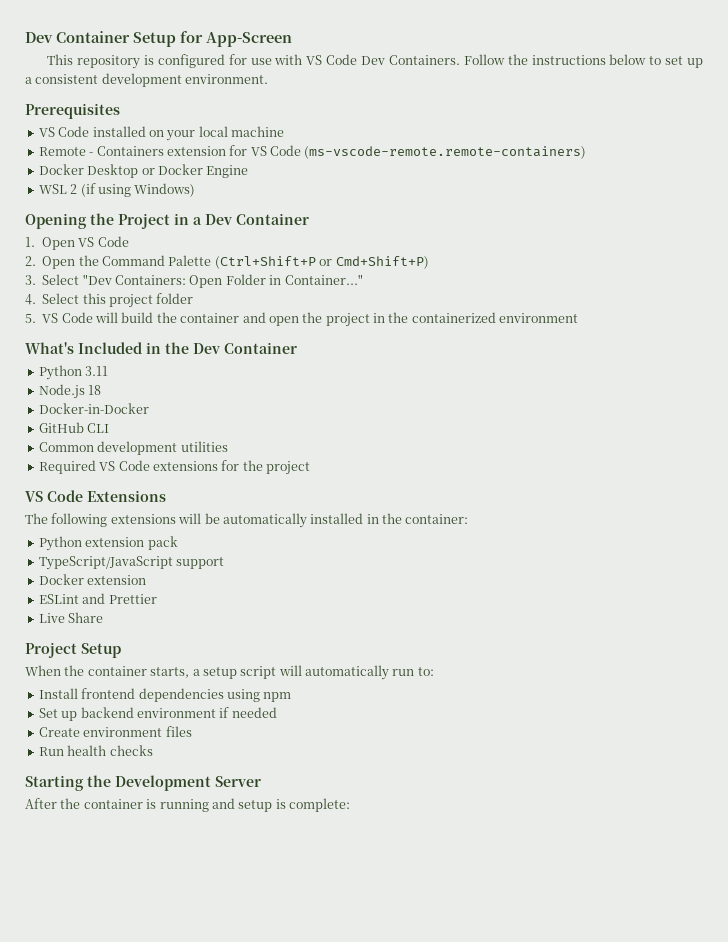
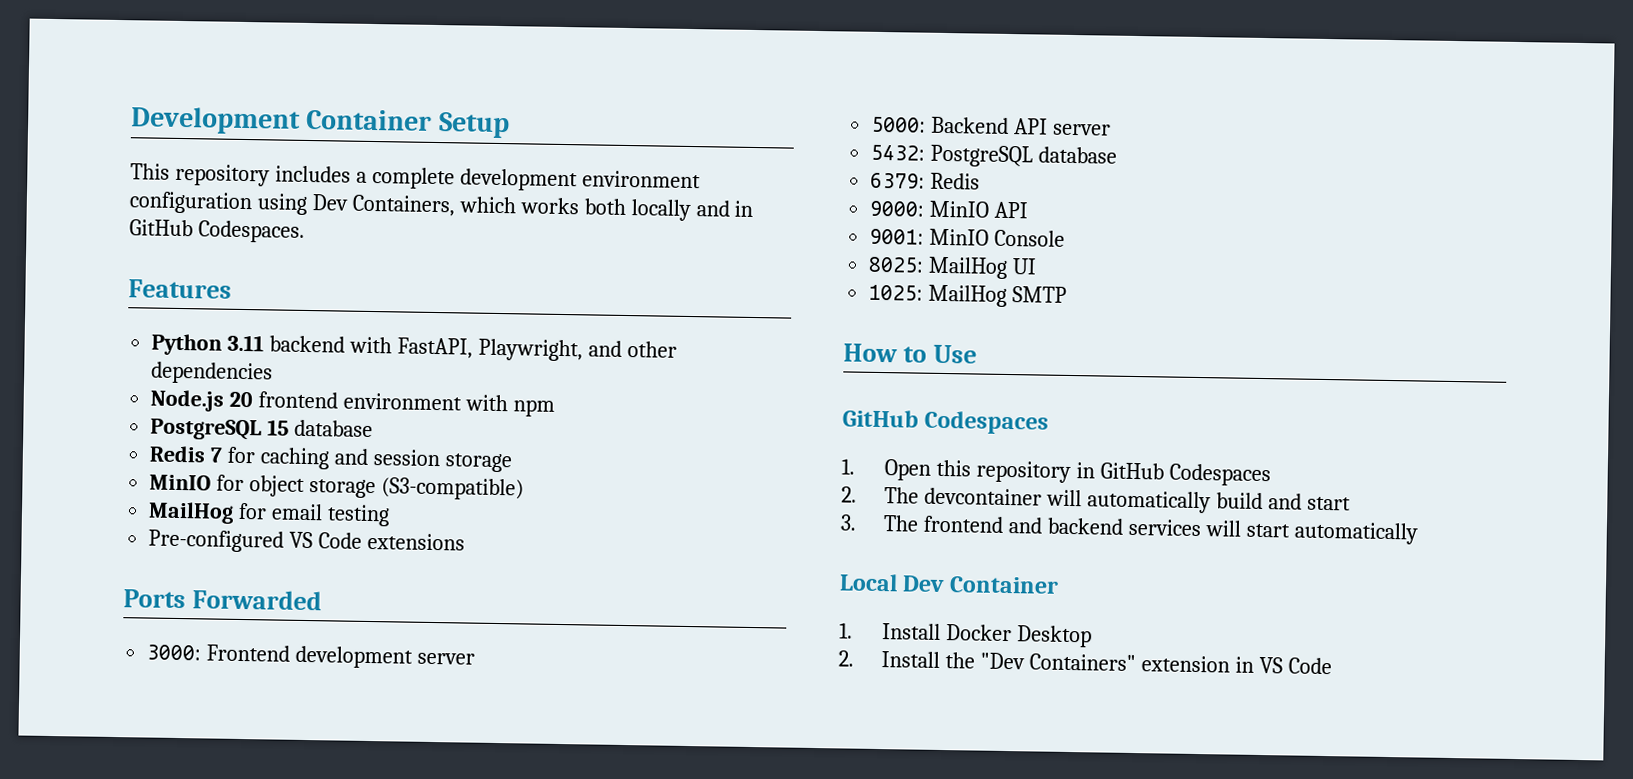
[25,32,53,43] Dev -> [130,106,301,135] Development
[180,31,292,47] for App-Screen -> (510, 125) none
[143,54,703,68] [25,73,269,87] [25,103,120,119] [38,126,284,141] [38,145,587,159] [38,164,249,178] [38,183,196,197] [25,213,309,229] [25,236,129,250] [25,255,429,269] [25,274,363,288] [25,293,194,308] [25,312,579,327] [25,342,297,354] [38,365,109,380] [38,384,102,399] [38,403,149,414] [38,422,110,433] [38,441,228,455] [38,460,310,475] [25,490,166,502] [25,513,469,528] [38,536,178,551] [38,556,225,570] [38,574,147,585] [38,593,157,604] [38,612,104,623] [25,642,121,658] [25,665,434,680] [38,688,292,702] [38,707,277,721] [38,726,192,737] [38,745,153,756] [25,775,261,791] [25,798,350,812] is configured for use with VS Code Dev Containers. Follow the instructions below to set up a consistent development environment. // Prerequisites // VS Code installed on your local machine // Remote - Containers extension for VS Code (ms-vscode-remote.remote-containers) // Docker Desktop or Docker Engine // WSL 2 (if using Windows) // Opening the Project in a Dev Container // 1. Open VS Code // 2. Open the Command Palette (Ctrl+Shift+P or Cmd+Shift+P) // 3. Select "Dev Containers: Open Folder in Container..." // 4. Select this project folder // 5. VS Code will build the container and open the project in the containerized environment // What's Included in the Dev Container // Python 3.11 // Node.js 18 // Docker-in-Docker // GitHub CLI // Common development utilities // Required VS Code extensions for the project // VS Code Extensions // The following extensions will be automatically installed in the container: // Python extension pack // TypeScript/JavaScript support // Docker extension // ESLint and Prettier // Live Share // Project Setup // When the container starts, a setup script will automatically run to: // Install frontend dependencies using npm // Set up backend environment if needed // Create environment files // Run health checks // Starting the Development Server // After the container is running and setup is complete: -> [274,165,701,192] [129,191,754,222] [129,219,305,243] [128,279,232,299] [151,333,677,362] [151,361,274,385] [150,389,555,417] [150,418,374,441] [149,445,512,473] [149,474,524,501] [148,501,391,527] [148,529,466,553] [123,589,322,611] [146,644,476,669] [871,116,1112,136] [870,144,1118,168] [870,172,981,190] [869,200,1029,219] [869,228,1066,247] [868,256,1038,279] [868,284,1068,307] [843,343,977,364] [842,409,1050,435] [841,458,1271,487] [841,486,1351,514] [840,514,1418,545] [839,573,1059,594] [839,622,1092,648] [838,650,1332,675] includes a complete development environment configuration using Dev Containers, which works both locally and in GitHub Codespaces. // Features // Python 3.11 backend with FastAPI, Playwright, and other dependencies // Node.js 20 frontend environment with npm // PostgreSQL 15 database // Redis 7 for caching and session storage // MinIO for object storage (S3-compatible) // MailHog for email testing // Pre-configured VS Code extensions // Ports Forwarded // 3000: Frontend development server // 5000: Backend API server // 5432: PostgreSQL database // 6379: Redis // 9000: MinIO API // 9001: MinIO Console // 8025: MailHog UI // 1025: MailHog SMTP // How to Use // GitHub Codespaces // 1. Open this repository in GitHub Codespaces // 2. The devcontainer will automatically build and start // 3. The frontend and backend services will start automatically // Local Dev Container // 1. Install Docker Desktop // 2. Install the "Dev Containers" extension in VS Code

